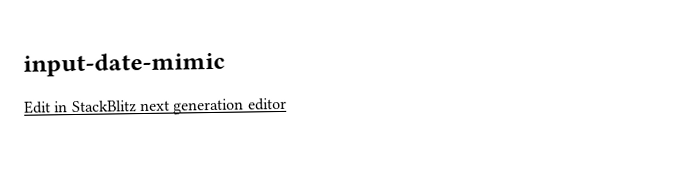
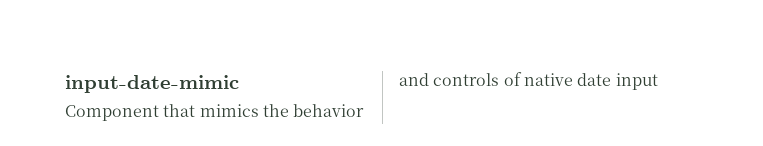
[24,97,287,115] Edit in StackBlitz next generation editor -> [65,104,365,121] [399,72,658,90] Component that mimics the behavior and controls of native date input

